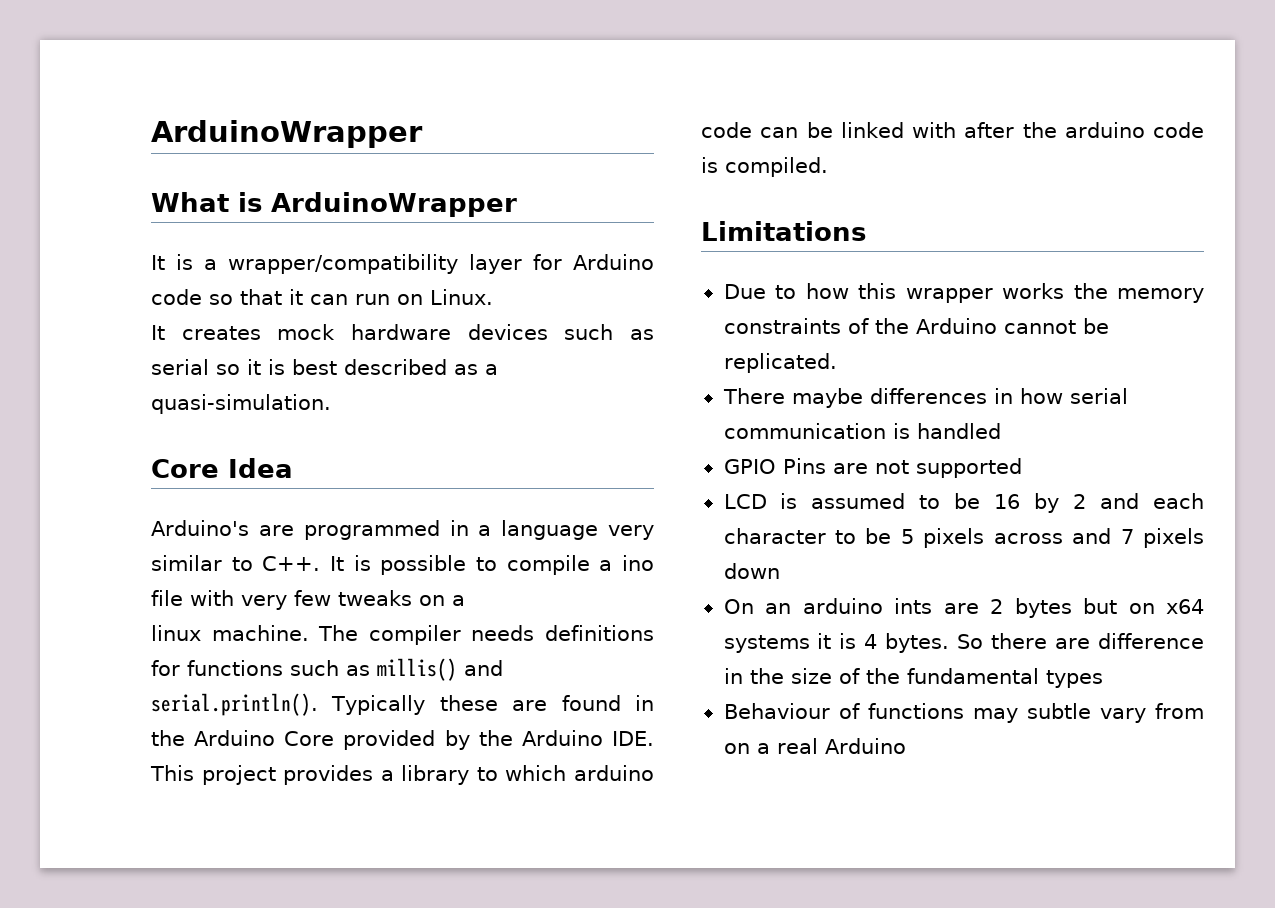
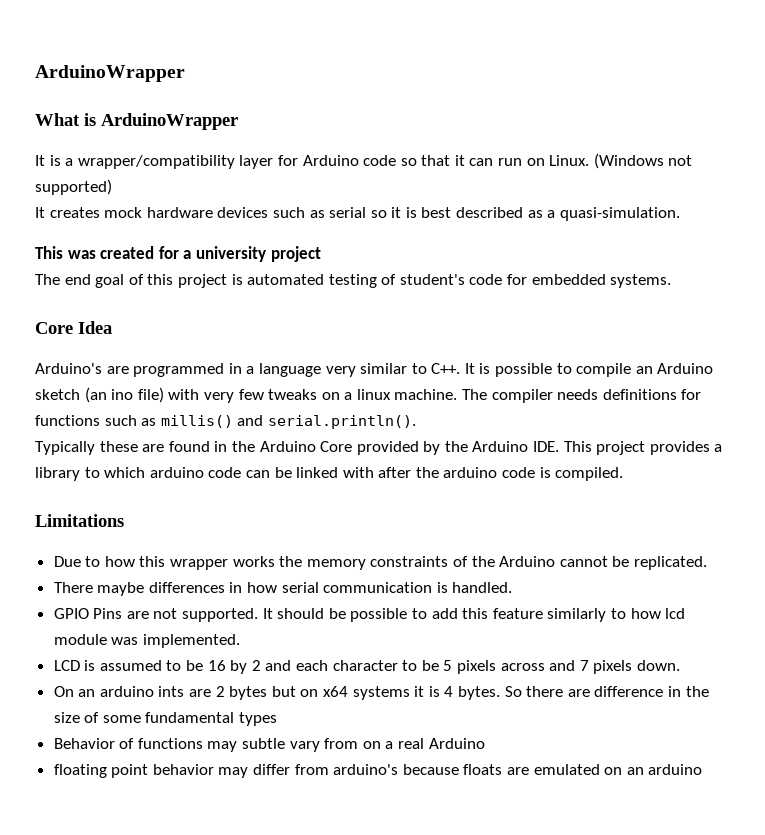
(493, 297) none -> [593,153,693,169] [35,179,112,195] (Windows not supported)
(331, 404) none -> [35,246,321,262] [35,274,672,288] // This was created for a university project // The end goal of this project is automated testing of student's code for embedded systems.
[599,555,654,571] [151,590,183,606] a ino file -> [635,363,714,374] [35,387,164,403] an Arduino sketch (an ino file)
(465, 600) // -> (353, 396) none
(318, 704) none -> (416, 422) //
[916,423,1001,439] handled -> [452,582,513,593] handled.
[915,458,1022,478] supported -> [182,608,686,622] [53,634,240,648] supported. It should be possible to add this feature similarly to how lcd module was implemented.
[723,563,780,579] down -> [636,660,680,671] down.
[865,668,900,684] the -> [102,715,141,723] some
[723,703,830,719] Behaviour -> [53,738,115,749] Behavior
(906, 746) none -> [53,764,703,778] // floating point behavior may differ from arduino's because floats are emulated on an arduino

